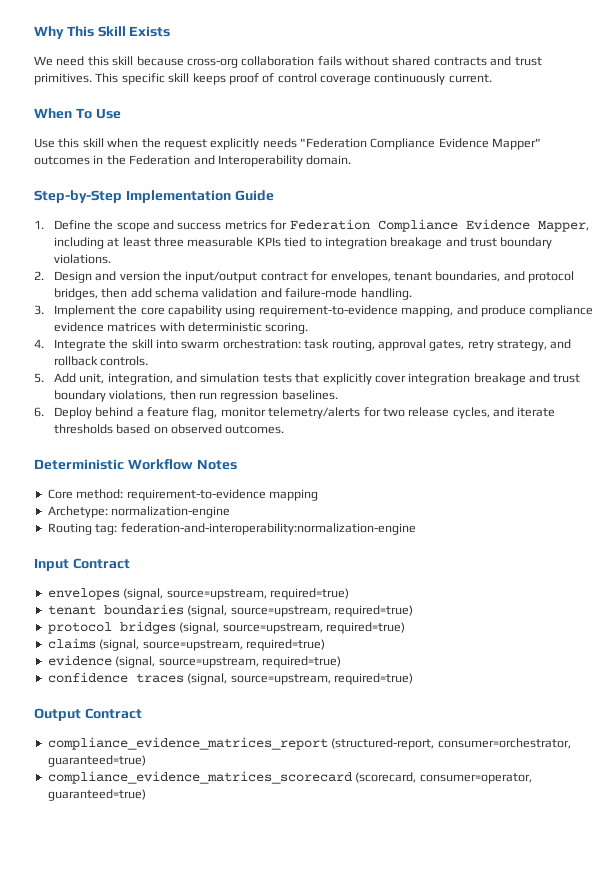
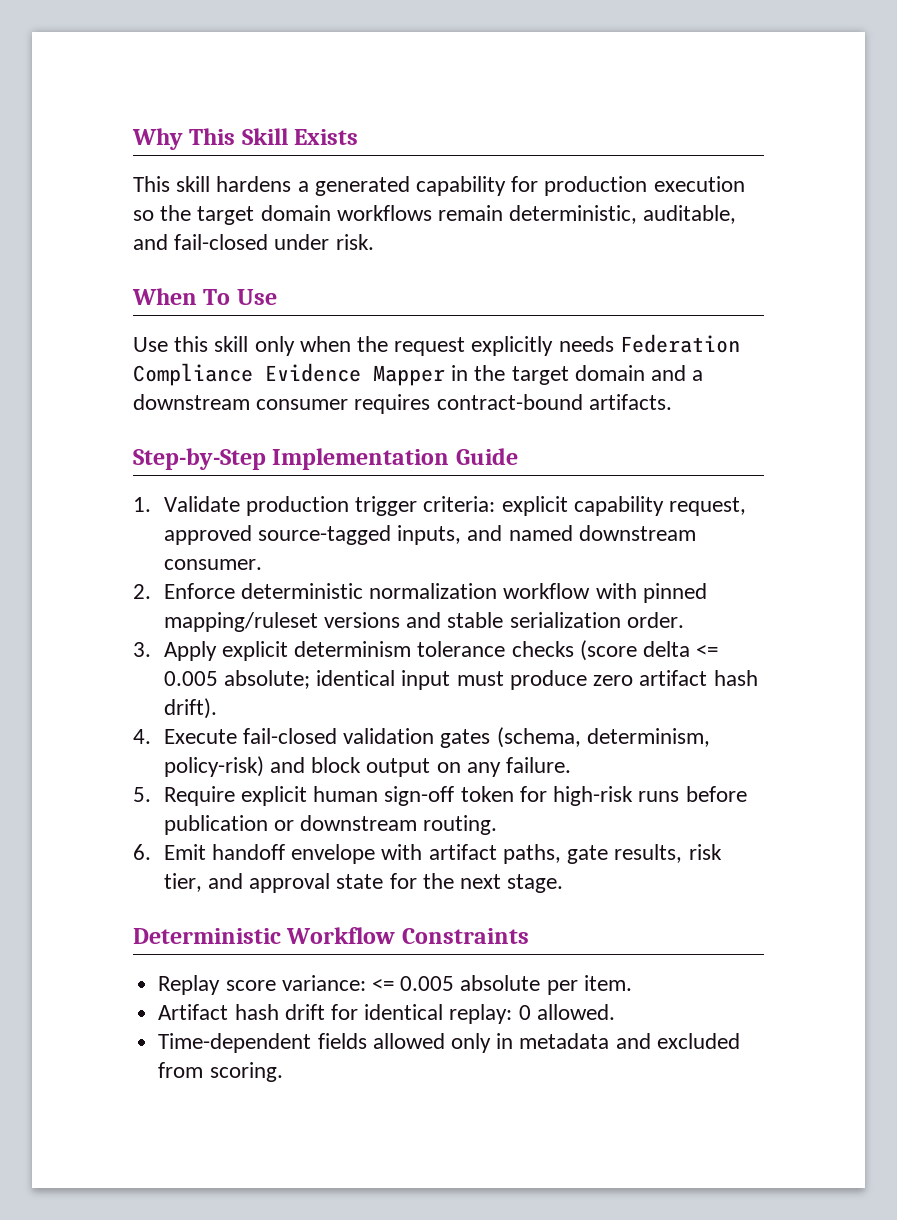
[34,56,542,68] [34,73,492,85] We need this skill because cross-org collaboration fails without shared contracts and trust primitives. This specific skill keeps proof of control coverage continuously current. -> [133,176,745,196] [133,205,737,225] [133,234,374,250] This skill hardens a generated capability for production execution so the target domain workflows remain deterministic, auditable, and fail-closed under risk.
(104, 143) none -> [254,336,295,356] only
[300,138,542,150] [34,155,352,167] [34,190,274,203] [34,219,589,232] [53,237,553,249] [53,254,111,264] [34,271,575,283] [53,288,412,300] [34,305,594,317] [53,322,309,334] [34,339,572,351] [53,356,149,366] [34,373,581,385] [53,390,338,402] [34,407,556,419] [53,424,285,434] [34,459,237,470] [47,489,318,501] [47,506,231,518] [47,523,416,535] [34,558,130,571] [47,588,349,600] [47,604,413,617] [47,621,405,634] [47,638,325,651] [47,655,341,668] [47,672,413,685] [34,708,142,721] [47,737,571,750] [47,755,146,767] [47,771,532,784] [47,789,146,801] "Federation Compliance Evidence Mapper" outcomes in the Federation and Interoperability domain. // Step-by-Step Implementation Guide // 1. Define the scope and success metrics for Federation Compliance Evidence Mapper, including at least three measurable KPIs tied to integration breakage and trust boundary violations. // 2. Design and version the input/output contract for envelopes, tenant boundaries, and protocol bridges, then add schema validation and failure-mode handling. // 3. Implement the core capability using requirement-to-evidence mapping, and produce compliance evidence matrices with deterministic scoring. // 4. Integrate the skill into swarm orchestration: task routing, approval gates, retry strategy, and rollback controls. // 5. Add unit, integration, and simulation tests that explicitly cover integration breakage and trust boundary violations, then run regression baselines. // 6. Deploy behind a feature flag, monitor telemetry/alerts for two release cycles, and iterate thresholds based on observed outcomes. // Deterministic Workflow Notes // Core method: requirement-to-evidence mapping // Archetype: normalization-engine // Routing tag: federation-and-interoperability:normalization-engine // Input Contract // envelopes (signal, source=upstream, required=true) // tenant boundaries (signal, source=upstream, required=true) // protocol bridges (signal, source=upstream, required=true) // claims (signal, source=upstream, required=true) // evidence (signal, source=upstream, required=true) // confidence traces (signal, source=upstream, required=true) // Output Contract // compliance_evidence_matrices_report (structured-report, consumer=orchestrator, guaranteed=true) // compliance_evidence_matrices_scorecard (scorecard, consumer=operator, guaranteed=true) -> [619,334,740,353] [133,363,704,386] [133,394,672,414] [133,448,518,470] [133,496,747,516] [163,525,696,545] [163,559,262,570] [133,583,707,603] [163,612,684,632] [133,640,719,661] [163,670,758,690] [163,698,217,719] [133,727,710,748] [163,756,572,777] [133,786,747,806] [163,815,498,835] [133,844,722,864] [163,873,564,893] [133,927,529,944] [158,975,632,995] [158,1004,615,1024] [158,1033,740,1053] [158,1062,283,1082] Federation Compliance Evidence Mapper in the target domain and a downstream consumer requires contract-bound artifacts. // Step-by-Step Implementation Guide // 1. Validate production trigger criteria: explicit capability request, approved source-tagged inputs, and named downstream consumer. // 2. Enforce deterministic normalization workflow with pinned mapping/ruleset versions and stable serialization order. // 3. Apply explicit determinism tolerance checks (score delta <= 0.005 absolute; identical input must produce zero artifact hash drift). // 4. Execute fail-closed validation gates (schema, determinism, policy-risk) and block output on any failure. // 5. Require explicit human sign-off token for high-risk runs before publication or downstream routing. // 6. Emit handoff envelope with artifact paths, gate results, risk tier, and approval state for the next stage. // Deterministic Workflow Constraints // Replay score variance: <= 0.005 absolute per item. // Artifact hash drift for identical replay: 0 allowed. // Time-dependent fields allowed only in metadata and excluded from scoring.

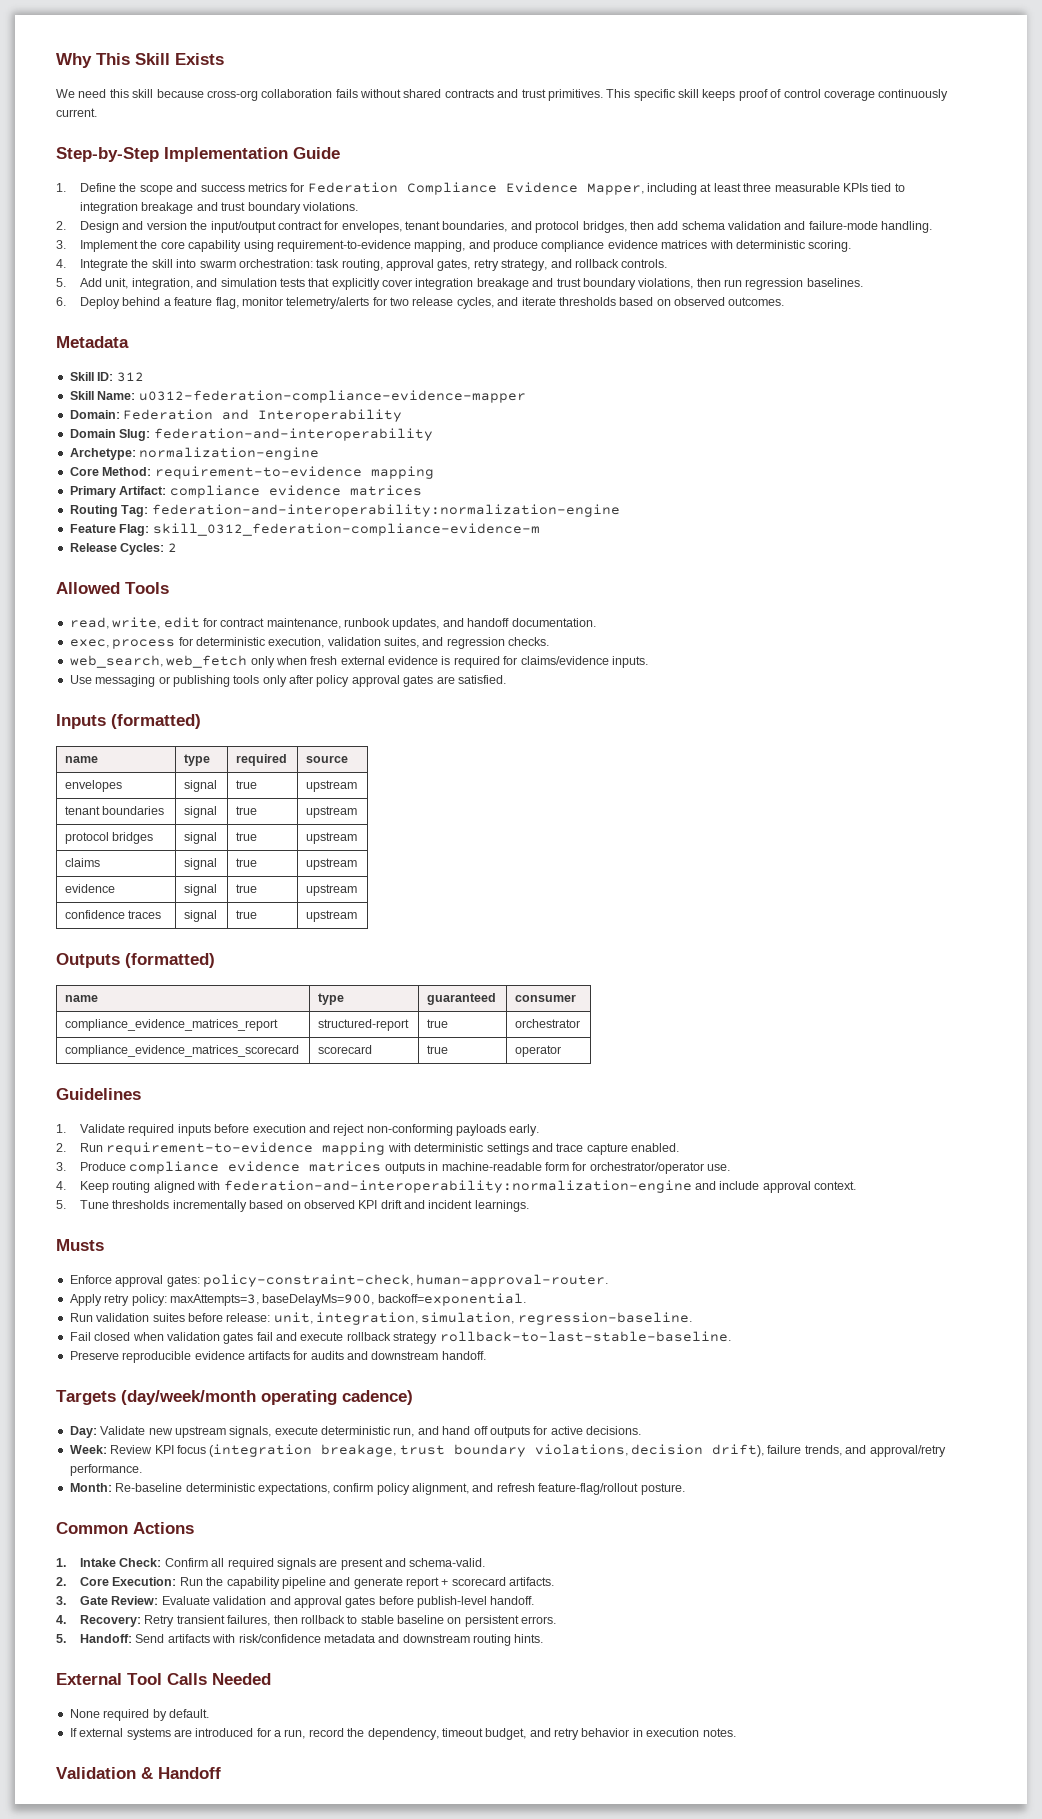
[133,176,745,196] [133,205,737,225] [133,234,374,250] [132,288,277,305] [133,334,740,356] [133,363,704,386] [133,394,672,414] [133,448,518,470] [133,496,747,516] [163,525,696,545] [163,559,262,570] [133,583,707,603] [163,612,684,632] [133,640,719,661] [163,670,758,690] [163,698,217,719] [133,727,710,748] [163,756,572,777] [133,786,747,806] [163,815,498,835] [133,844,722,864] [163,873,564,893] [133,927,529,944] [158,975,632,995] [158,1004,615,1024] [158,1033,740,1053] [158,1062,283,1082] This skill hardens a generated capability for production execution so the target domain workflows remain deterministic, auditable, and fail-closed under risk. // When To Use // Use this skill only when the request explicitly needs Federation Compliance Evidence Mapper in the target domain and a downstream consumer requires contract-bound artifacts. // Step-by-Step Implementation Guide // 1. Validate production trigger criteria: explicit capability request, approved source-tagged inputs, and named downstream consumer. // 2. Enforce deterministic normalization workflow with pinned mapping/ruleset versions and stable serialization order. // 3. Apply explicit determinism tolerance checks (score delta <= 0.005 absolute; identical input must produce zero artifact hash drift). // 4. Execute fail-closed validation gates (schema, determinism, policy-risk) and block output on any failure. // 5. Require explicit human sign-off token for high-risk runs before publication or downstream routing. // 6. Emit handoff envelope with artifact paths, gate results, risk tier, and approval state for the next stage. // Deterministic Workflow Constraints // Replay score variance: <= 0.005 absolute per item. // Artifact hash drift for identical replay: 0 allowed. // Time-dependent fields allowed only in metadata and excluded from scoring. -> [56,89,949,101] [56,108,97,117] [56,147,340,162] [56,182,905,195] [80,202,358,214] [56,221,933,233] [56,240,852,252] [56,259,668,271] [56,278,863,290] [56,297,785,309] [56,336,129,348] [69,372,144,382] [69,390,526,403] [69,409,403,422] [69,428,433,441] [69,447,320,460] [69,466,434,479] [69,485,422,498] [69,504,620,517] [69,523,540,536] [69,543,177,555] [56,582,169,594] [69,617,596,630] [69,637,550,649] [69,655,648,668] [69,675,506,687] [56,714,201,729] [65,756,99,763] [184,754,211,766] [236,754,288,766] [306,755,349,763] [65,780,123,792] [184,780,218,792] [236,780,258,789] [306,780,358,792] [65,806,165,815] [184,806,218,818] [236,806,258,815] [306,806,358,818] [65,832,154,844] [184,832,218,844] [236,832,258,841] [306,832,358,844] [65,858,101,867] [184,858,218,870] [236,858,258,867] [306,858,358,870] [65,884,116,893] [184,884,218,896] [236,884,258,893] [306,884,358,896] [65,910,162,919] [184,910,218,922] [236,910,258,919] [306,910,358,922] [56,953,215,968] [65,995,99,1002] [318,993,345,1005] [427,993,497,1005] [515,994,577,1002] [65,1019,279,1031] [318,1019,410,1031] [427,1019,449,1028] [515,1019,581,1028] [65,1045,300,1057] [318,1045,373,1054] [427,1045,449,1054] [515,1045,562,1057] [56,1088,141,1100] [56,1124,540,1136] [56,1142,680,1155] [56,1161,731,1174] [56,1180,857,1193] [56,1200,529,1212] [56,1239,104,1251] [69,1274,609,1287] [69,1293,526,1306] [69,1312,692,1325] [69,1331,731,1344] [69,1351,486,1363] [56,1390,413,1405] [69,1426,641,1438] [69,1444,946,1457] [69,1464,142,1476] [69,1483,685,1495] [56,1522,194,1534] [56,1558,486,1570] [56,1577,555,1589] [56,1596,535,1608] [56,1615,557,1627] [56,1634,544,1646] [56,1673,271,1685] [69,1709,209,1721] [69,1728,736,1740] [56,1767,221,1779] We need this skill because cross-org collaboration fails without shared contracts and trust primitives. This specific skill keeps proof of control coverage continuously current. // Step-by-Step Implementation Guide // 1. Define the scope and success metrics for Federation Compliance Evidence Mapper, including at least three measurable KPIs tied to integration breakage and trust boundary violations. // 2. Design and version the input/output contract for envelopes, tenant boundaries, and protocol bridges, then add schema validation and failure-mode handling. // 3. Implement the core capability using requirement-to-evidence mapping, and produce compliance evidence matrices with deterministic scoring. // 4. Integrate the skill into swarm orchestration: task routing, approval gates, retry strategy, and rollback controls. // 5. Add unit, integration, and simulation tests that explicitly cover integration breakage and trust boundary violations, then run regression baselines. // 6. Deploy behind a feature flag, monitor telemetry/alerts for two release cycles, and iterate thresholds based on observed outcomes. // Metadata // Skill ID: 312 // Skill Name: u0312-federation-compliance-evidence-mapper // Domain: Federation and Interoperability // Domain Slug: federation-and-interoperability // Archetype: normalization-engine // Core Method: requirement-to-evidence mapping // Primary Artifact: compliance evidence matrices // Routing Tag: federation-and-interoperability:normalization-engine // Feature Flag: skill_0312_federation-compliance-evidence-m // Release Cycles: 2 // Allowed Tools // read, write, edit for contract maintenance, runbook updates, and handoff documentation. // exec, process for deterministic execution, validation suites, and regression checks. // web_search, web_fetch only when fresh external evidence is required for claims/evidence inputs. // Use messaging or publishing tools only after policy approval gates are satisfied. // Inputs (formatted) // name | type | required | source // envelopes | signal | true | upstream // tenant boundaries | signal | true | upstream // protocol bridges | signal | true | upstream // claims | signal | true | upstream // evidence | signal | true | upstream // confidence traces | signal | true | upstream // Outputs (formatted) // name | type | guaranteed | consumer // compliance_evidence_matrices_report | structured-report | true | orchestrator // compliance_evidence_matrices_scorecard | scorecard | true | operator // Guidelines // 1. Validate required inputs before execution and reject non-conforming payloads early. // 2. Run requirement-to-evidence mapping with deterministic settings and trace capture enabled. // 3. Produce compliance evidence matrices outputs in machine-readable form for orchestrator/operator use. // 4. Keep routing aligned with federation-and-interoperability:normalization-engine and include approval context. // 5. Tune thresholds incrementally based on observed KPI drift and incident learnings. // Musts // Enforce approval gates: policy-constraint-check, human-approval-router. // Apply retry policy: maxAttempts=3, baseDelayMs=900, backoff=exponential. // Run validation suites before release: unit, integration, simulation, regression-baseline. // Fail closed when validation gates fail and execute rollback strategy rollback-to-last-stable-baseline. // Preserve reproducible evidence artifacts for audits and downstream handoff. // Targets (day/week/month operating cadence) // Day: Validate new upstream signals, execute deterministic run, and hand off outputs for active decisions. // Week: Review KPI focus (integration breakage, trust boundary violations, decision drift), failure trends, and approval/retry performance. // Month: Re-baseline deterministic expectations, confirm policy alignment, and refresh feature-flag/rollout posture. // Common Actions // 1. Intake Check: Confirm all required signals are present and schema-valid. // 2. Core Execution: Run the capability pipeline and generate report + scorecard artifacts. // 3. Gate Review: Evaluate validation and approval gates before publish-level handoff. // 4. Recovery: Retry transient failures, then rollback to stable baseline on persistent errors. // 5. Handoff: Send artifacts with risk/confidence metadata and downstream routing hints. // External Tool Calls Needed // None required by default. // If external systems are introduced for a run, record the dependency, timeout budget, and retry behavior in execution notes. // Validation & Handoff

